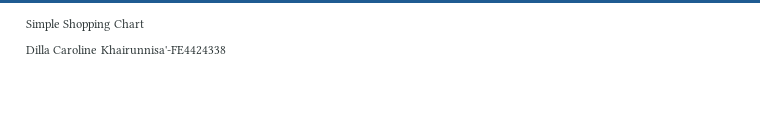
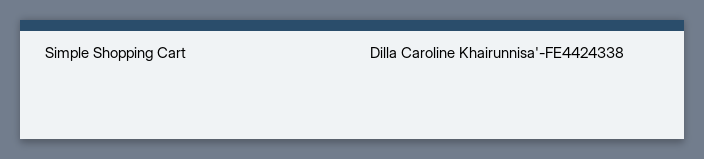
[113,19,144,28] Chart -> [157,47,187,58] Cart

